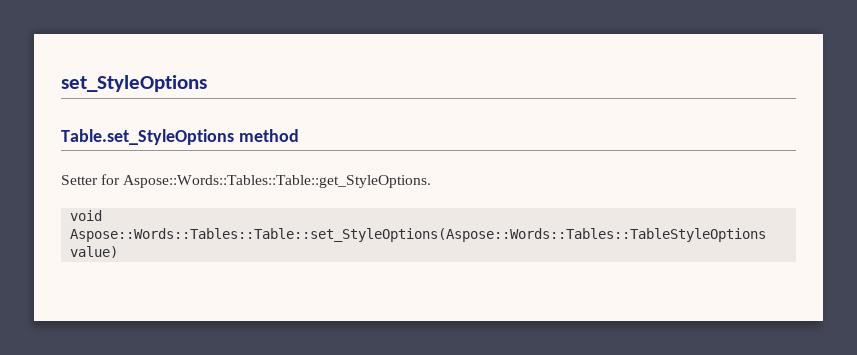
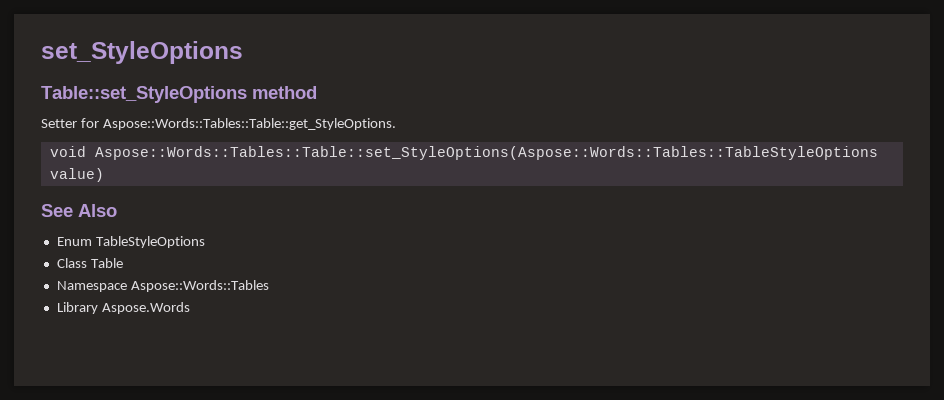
[61,129,234,145] Table.set_StyleOptions -> [41,86,247,103] Table::set_StyleOptions
(119, 252) none -> [41,204,117,217] [56,236,205,248] [56,258,123,268] [56,280,269,292] [56,302,190,314] // See Also // Enum TableStyleOptions // Class Table // Namespace Aspose::Words::Tables // Library Aspose.Words

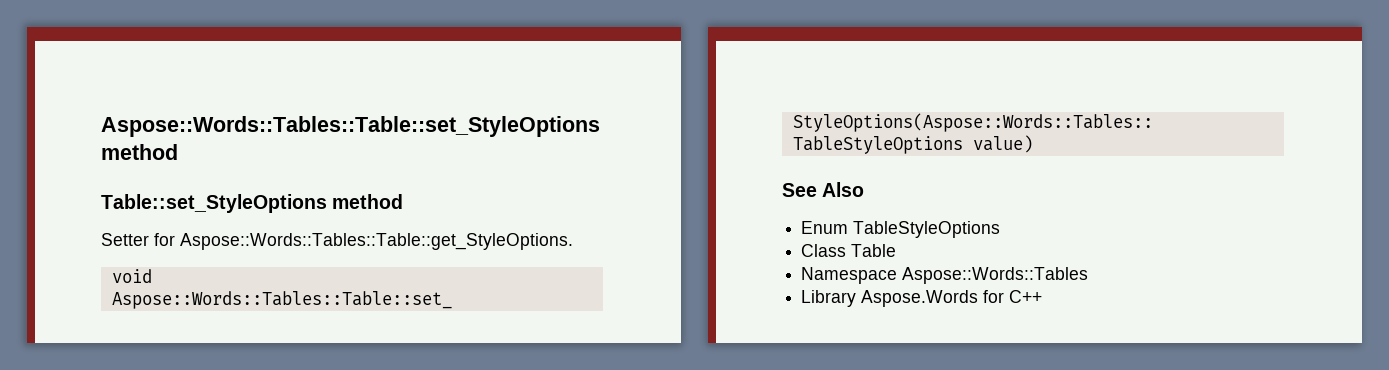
[41,41,243,64] set_StyleOptions -> [101,116,600,137] [101,144,178,160] Aspose::Words::Tables::Table::set_StyleOptions method
(190, 308) none -> [983,290,1043,303] for C++

